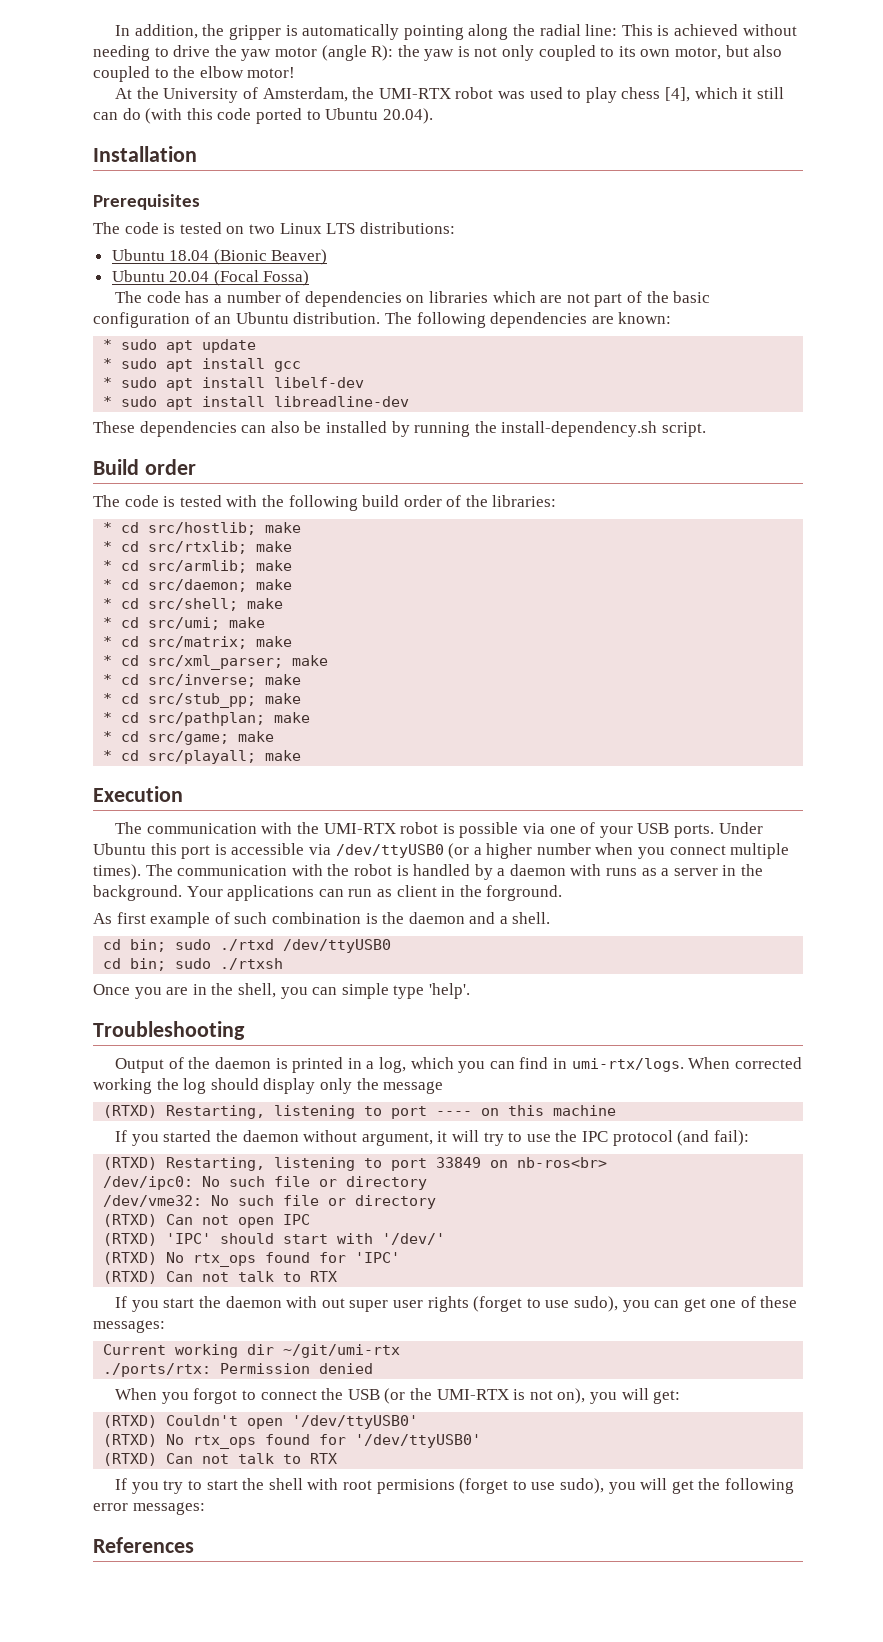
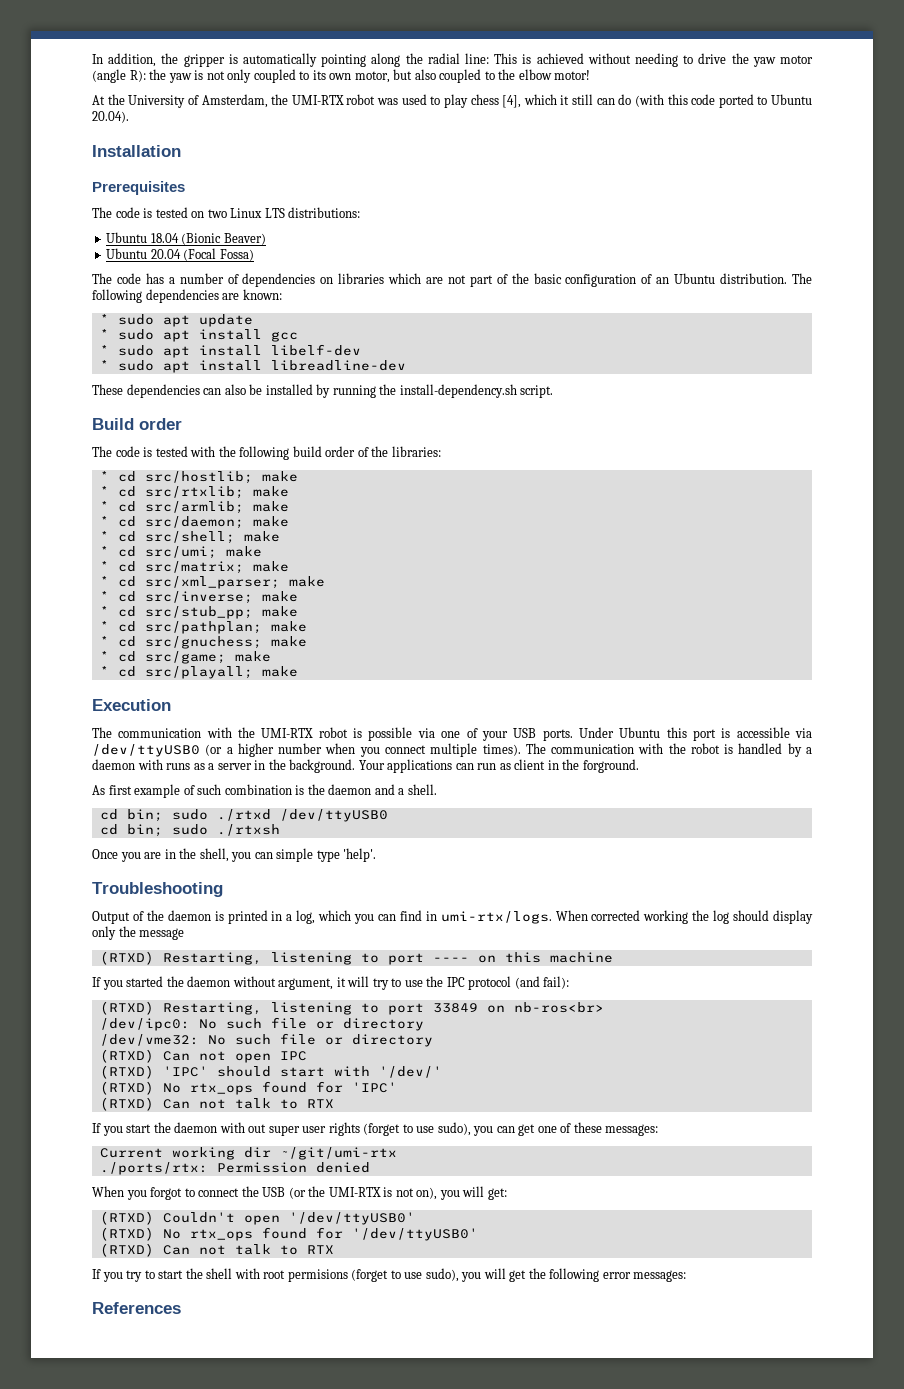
(311, 717) none -> [99,636,307,649] // * cd src/gnuchess; make

